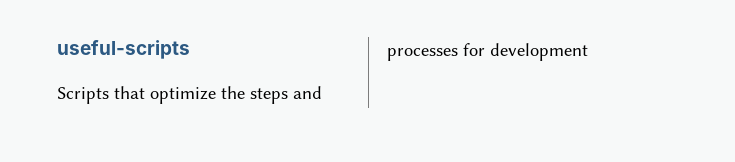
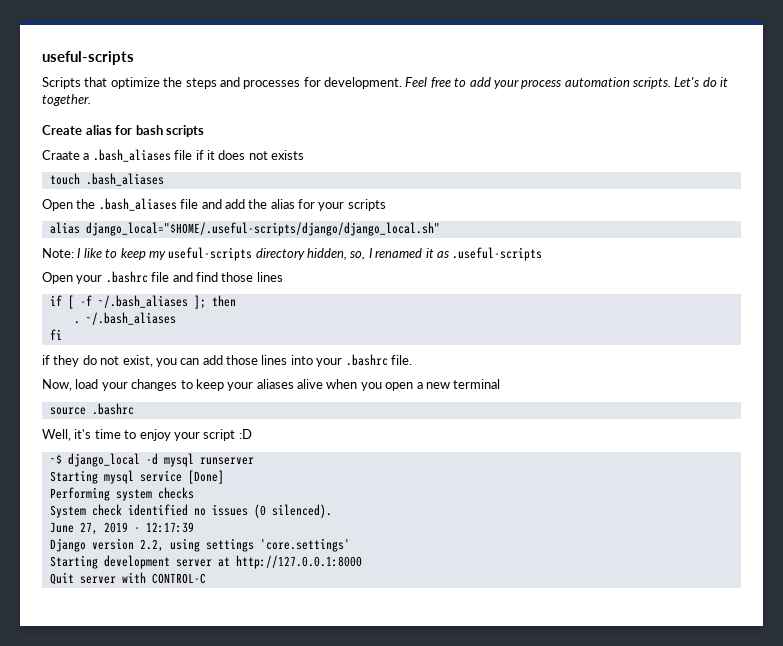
[490,43,588,61] development -> [324,77,729,89] [42,94,91,106] [42,125,205,137] [42,149,304,162] [49,173,164,186] [42,198,386,211] [49,222,440,236] [42,247,543,261] [42,271,283,284] [49,295,236,309] [73,312,176,325] [49,329,62,340] [42,354,412,367] [42,379,501,391] [49,403,134,415] [42,429,252,441] [49,453,254,467] [49,470,224,484] [49,487,194,501] [49,504,332,518] [49,522,194,535] [49,538,350,552] [49,555,362,569] [49,572,206,585] development. Feel free to add your process automation scripts. Let's do it together. // Create alias for bash scripts // Craate a .bash_aliases file if it does not exists // touch .bash_aliases // Open the .bash_aliases file and add the alias for your scripts // alias django_local="$HOME/.useful-scripts/django/django_local.sh" // Note: I like to keep my useful-scripts directory hidden, so, I renamed it as .useful-scripts // Open your .bashrc file and find those lines // if [ -f ~/.bash_aliases ]; then // . ~/.bash_aliases // fi // if they do not exist, you can add those lines into your .bashrc file. // Now, load your changes to keep your aliases alive when you open a new terminal // source .bashrc // Well, it's time to enjoy your script :D // ~$ django_local -d mysql runserver // Starting mysql service [Done] // Performing system checks // System check identified no issues (0 silenced). // June 27, 2019 - 12:17:39 // Django version 2.2, using settings 'core.settings' // Starting development server at http://127.0.0.1:8000 // Quit server with CONTROL-C

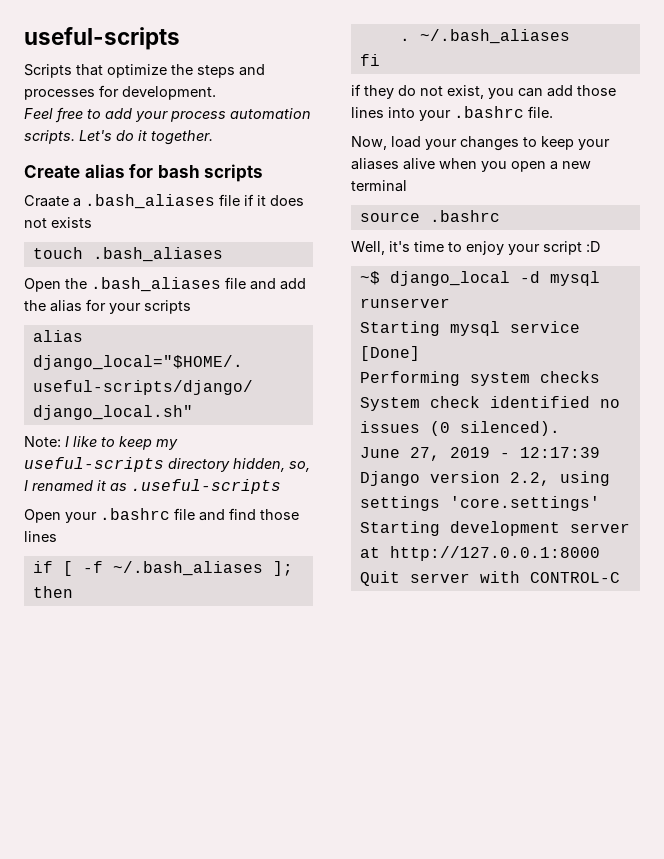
(402, 83) none -> (216, 93) //

